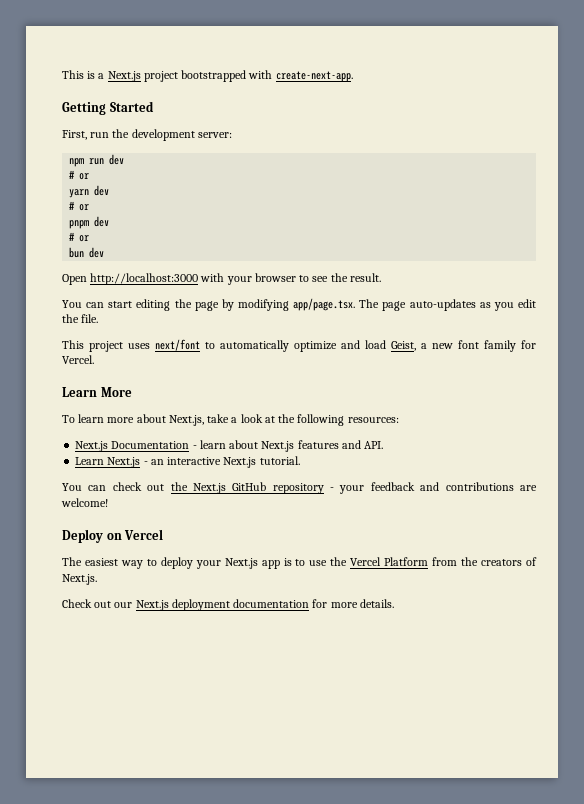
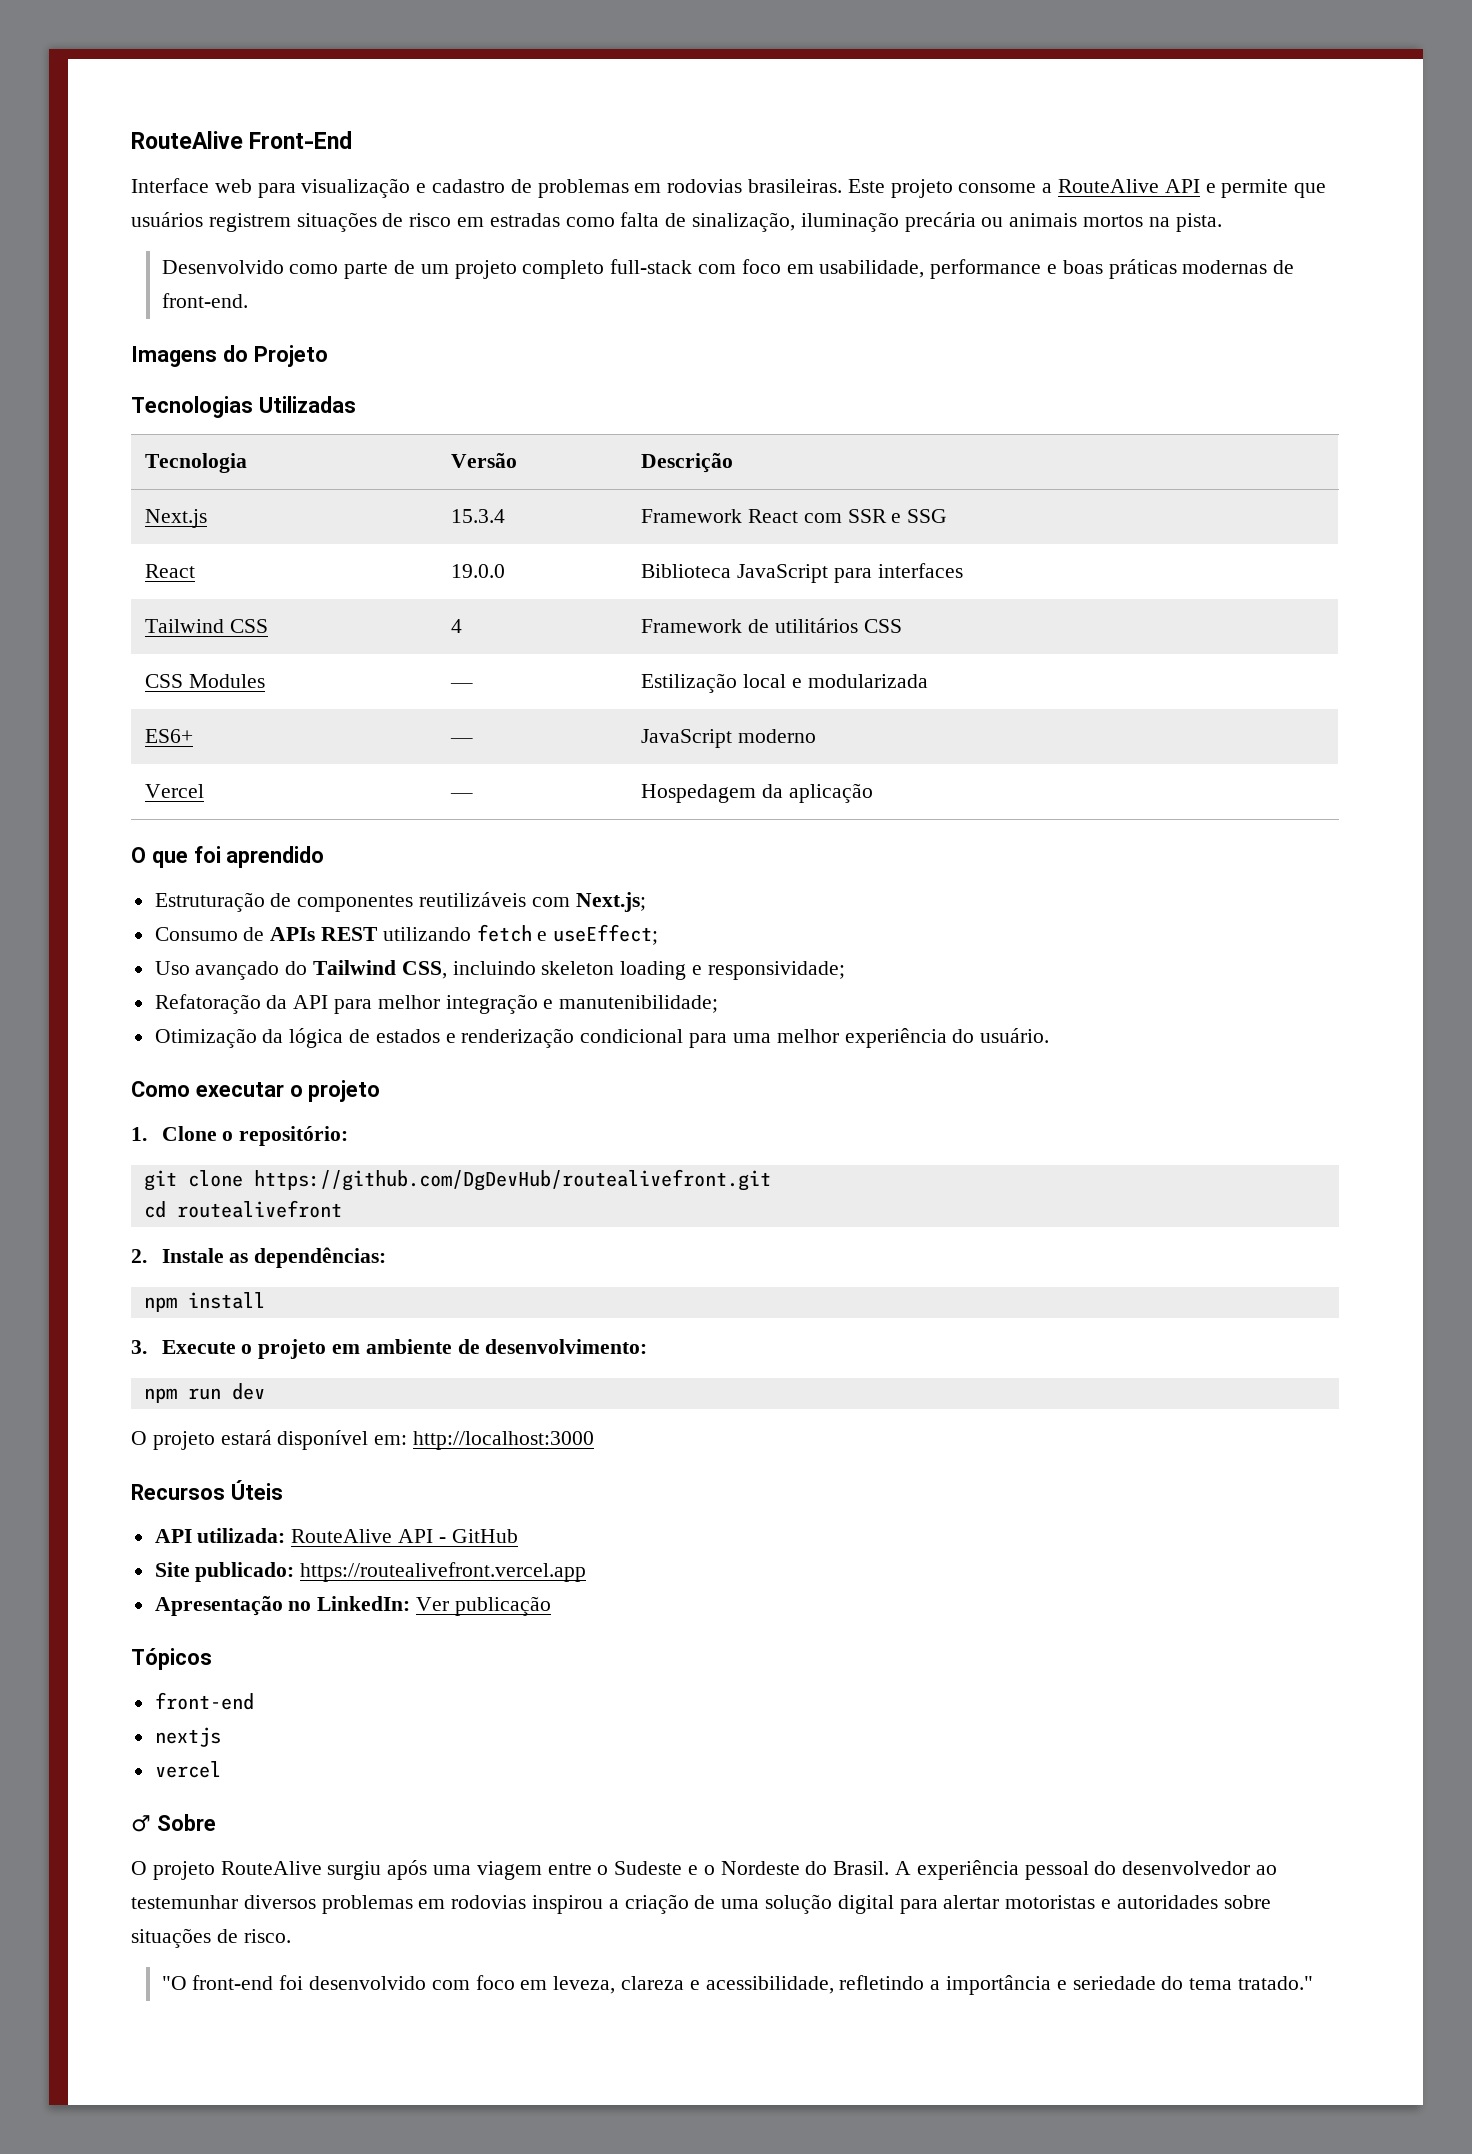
[62,70,353,82] [62,101,154,115] [62,129,232,141] [69,154,125,167] [69,170,90,180] [69,185,110,198] [69,201,90,211] [69,216,110,229] [69,232,90,242] [69,247,105,258] [62,273,381,285] [62,298,537,311] [62,314,99,323] [62,339,536,352] [62,355,94,364] [62,387,132,397] [62,414,399,426] [75,440,384,452] [75,456,300,468] [62,482,537,494] [61,498,108,507] [62,529,164,543] [62,557,537,569] [62,574,97,585] [62,599,394,611] This is a Next.js project bootstrapped with create-next-app. // Getting Started // First, run the development server: // npm run dev // # or // yarn dev // # or // pnpm dev // # or // bun dev // Open http://localhost:3000 with your browser to see the result. // You can start editing the page by modifying app/page.tsx. The page auto-updates as you edit the file. // This project uses next/font to automatically optimize and load Geist, a new font family for Vercel. // Learn More // To learn more about Next.js, take a look at the following resources: // Next.js Documentation - learn about Next.js features and API. // Learn Next.js - an interactive Next.js tutorial. // You can check out the Next.js GitHub repository - your feedback and contributions are welcome! // Deploy on Vercel // The easiest way to deploy your Next.js app is to use the Vercel Platform from the creators of Next.js. // Check out our Next.js deployment documentation for more details. -> [131,131,353,149] [131,178,1327,198] [131,212,1222,232] [161,259,1295,279] [161,293,248,308] [131,345,328,367] [131,396,356,418] [145,453,248,473] [451,453,518,468] [641,453,734,473] [145,509,208,528] [451,509,506,523] [641,509,948,523] [145,564,196,578] [451,564,506,578] [641,563,963,583] [145,619,268,633] [451,619,463,633] [641,618,902,633] [145,674,265,688] [450,683,474,688] [641,673,928,693] [145,729,194,743] [450,738,474,743] [641,729,816,748] [145,784,205,798] [450,793,474,798] [641,783,873,803] [131,846,325,868] [154,892,646,912] [154,924,659,945] [154,960,845,980] [154,994,719,1014] [154,1028,1050,1048] [131,1080,381,1102] [131,1126,349,1146] [143,1169,771,1191] [143,1200,342,1218] [131,1247,387,1268] [143,1292,265,1312] [131,1339,648,1359] [143,1383,265,1403] [131,1430,595,1450] [131,1480,283,1500] [154,1528,518,1543] [154,1562,587,1582] [154,1596,551,1616] [131,1648,212,1670] [154,1692,254,1710] [154,1727,221,1747] [154,1761,221,1778] [131,1814,216,1832] [131,1860,1278,1880] [131,1894,1271,1914] [131,1928,291,1948] [161,1975,1314,1995] RouteAlive Front-End // Interface web para visualização e cadastro de problemas em rodovias brasileiras. Este projeto consome a RouteAlive API e permite que usuários registrem situações de risco em estradas como falta de sinalização, iluminação precária ou animais mortos na pista. // Desenvolvido como parte de um projeto completo full-stack com foco em usabilidade, performance e boas práticas modernas de front-end. // Imagens do Projeto // Tecnologias Utilizadas // Tecnologia | Versão | Descrição // Next.js | 15.3.4 | Framework React com SSR e SSG // React | 19.0.0 | Biblioteca JavaScript para interfaces // Tailwind CSS | 4 | Framework de utilitários CSS // CSS Modules | — | Estilização local e modularizada // ES6+ | — | JavaScript moderno // Vercel | — | Hospedagem da aplicação // O que foi aprendido // Estruturação de componentes reutilizáveis com Next.js; // Consumo de APIs REST utilizando fetch e useEffect; // Uso avançado do Tailwind CSS, incluindo skeleton loading e responsividade; // Refatoração da API para melhor integração e manutenibilidade; // Otimização da lógica de estados e renderização condicional para uma melhor experiência do usuário. // Como executar o projeto // 1. Clone o repositório: // git clone https://github.com/DgDevHub/routealivefront.git // cd routealivefront // 2. Instale as dependências: // npm install // 3. Execute o projeto em ambiente de desenvolvimento: // npm run dev // O projeto estará disponível em: http://localhost:3000 // Recursos Úteis // API utilizada: RouteAlive API - GitHub // Site publicado: https://routealivefront.vercel.app // Apresentação no LinkedIn: Ver publicação // Tópicos // front-end // nextjs // vercel // ♂ Sobre // O projeto RouteAlive surgiu após uma viagem entre o Sudeste e o Nordeste do Brasil. A experiência pessoal do desenvolvedor ao testemunhar diversos problemas em rodovias inspirou a criação de uma solução digital para alertar motoristas e autoridades sobre situações de risco. // "O front-end foi desenvolvido com foco em leveza, clareza e acessibilidade, refletindo a importância e seriedade do tema tratado."

